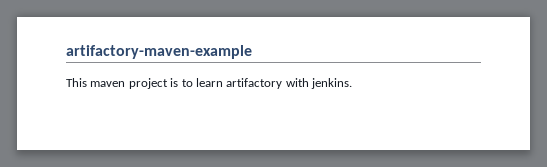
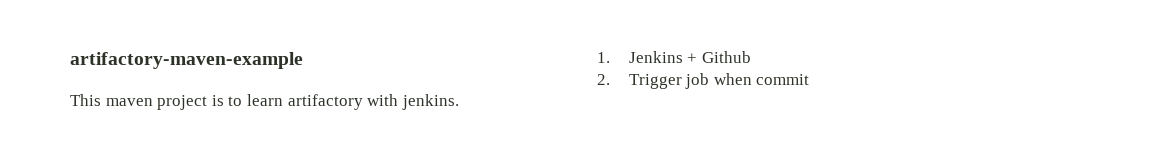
(352, 83) none -> [597,51,751,63] [597,73,810,89] // 1. Jenkins + Github // 2. Trigger job when commit

